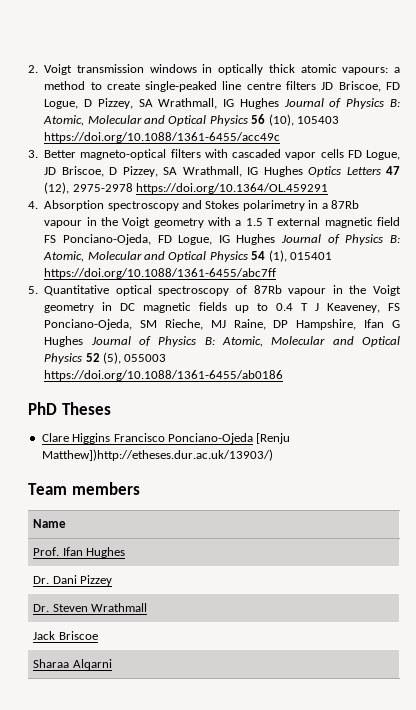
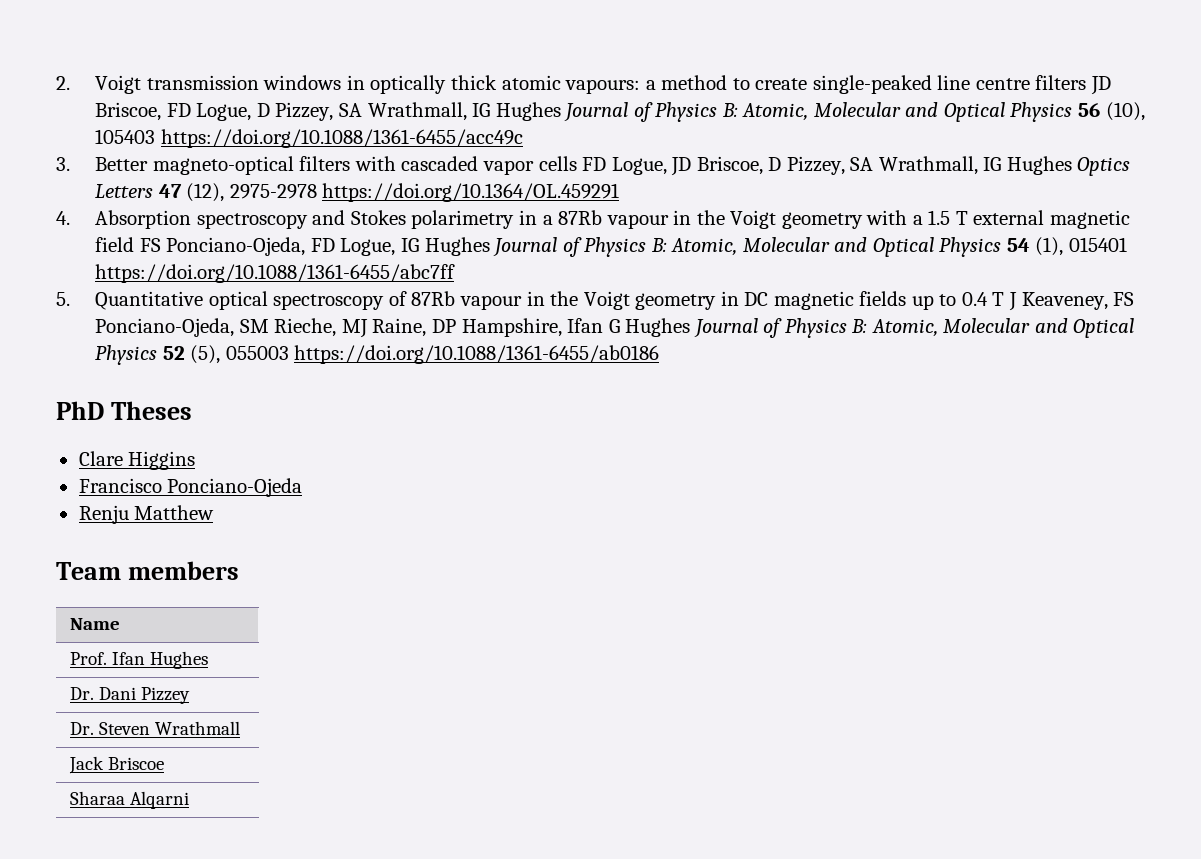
(111, 438) none -> (196, 460) //
[256,433,291,444] [41,449,273,461] [Renju Matthew])http://etheses.dur.ac.uk/13903/) -> [78,505,215,524] // Renju Matthew

